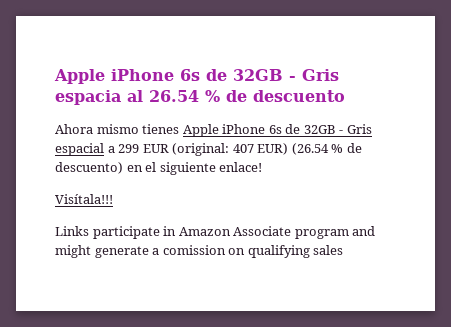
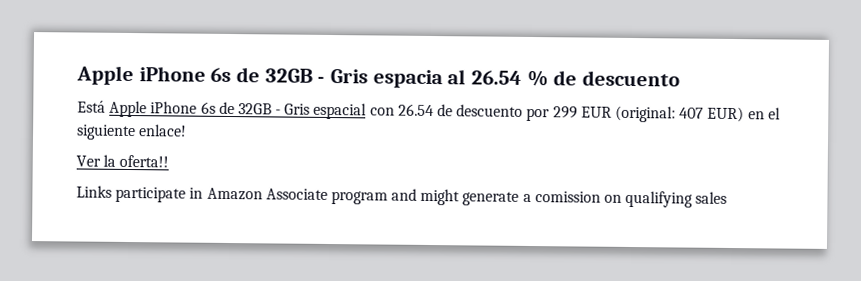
[55,124,180,134] Ahora mismo tienes -> [77,100,106,113] Está
[107,146,115,153] a -> [369,103,551,122] con 26.54 de descuento por
[291,143,362,155] [55,162,123,174] (26.54 % de descuento) -> (745, 114) none
[55,194,113,204] Visítala!!! -> [76,154,170,168] Ver la oferta!!

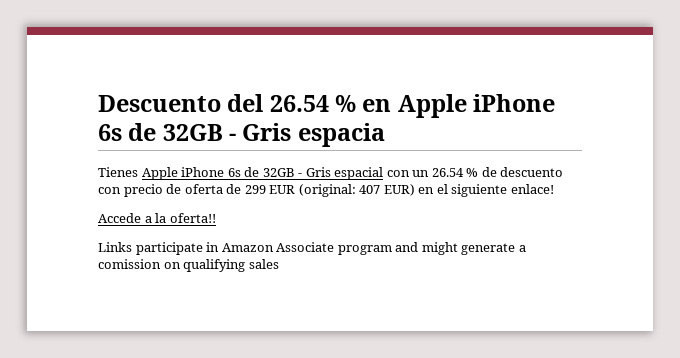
(76, 75) none -> [98,94,392,112] Descuento del 26.54 % en
[447,69,681,87] [77,100,106,113] al 26.54 % de descuento // Está -> [98,167,138,177] // Tienes
[397,103,551,122] 26.54 de descuento por -> [412,167,564,177] [98,184,242,197] un 26.54 % de descuento con precio de oferta de
[76,155,101,167] Ver -> [98,213,152,223] Accede a

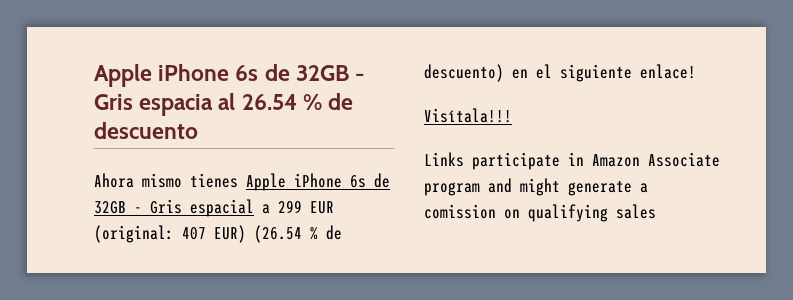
[98,94,392,112] Descuento del 26.54 % en -> (94, 75) none
[98,167,138,177] // Tienes -> [218,93,354,110] [94,122,198,139] [94,173,238,188] al 26.54 % de descuento // Ahora mismo tienes
[386,167,564,177] [98,184,242,197] con un 26.54 % de descuento con precio de oferta de -> [262,204,270,214] a
(415, 190) none -> [254,225,342,243] [424,64,504,82] (26.54 % de descuento)
[98,213,216,223] Accede a la oferta!! -> [424,108,512,123] Visítala!!!

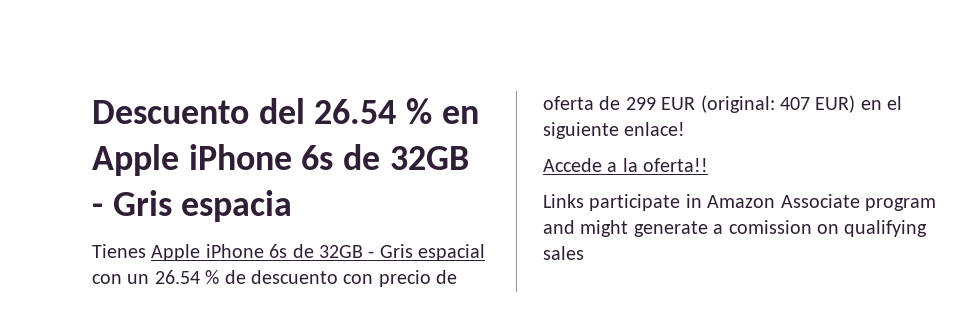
(94, 75) none -> [92,98,479,124] Descuento del 26.54 % en
[218,93,354,110] [94,122,198,139] [94,173,238,188] al 26.54 % de descuento // Ahora mismo tienes -> [92,244,146,258] // Tienes
[262,204,270,214] a -> [92,270,458,287] [543,96,621,110] con un 26.54 % de descuento con precio de oferta de
[254,225,342,243] [424,64,504,82] (26.54 % de descuento) -> (856, 104) none
[424,108,512,123] Visítala!!! -> [543,158,709,172] Accede a la oferta!!

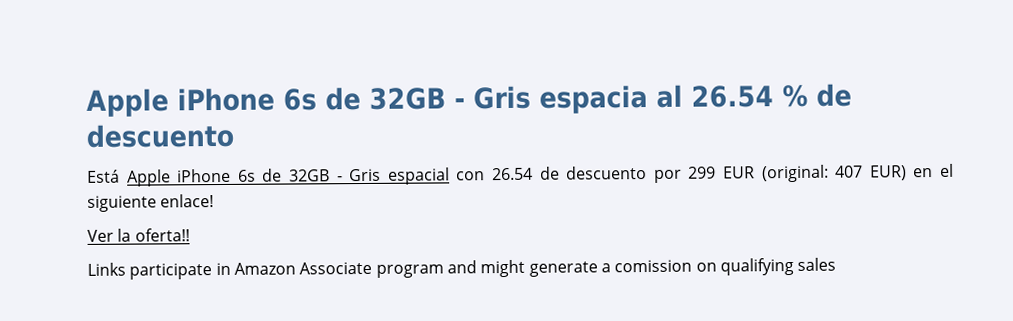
[92,98,479,124] Descuento del 26.54 % en -> (86, 102) none
[92,244,146,258] // Tienes -> [656,83,852,108] [86,123,234,148] [87,169,120,183] al 26.54 % de descuento // Está
[127,270,458,287] [543,96,621,110] un 26.54 % de descuento con precio de oferta de -> [492,166,682,183] 26.54 de descuento por
[543,158,618,172] Accede a -> [87,229,114,242] Ver

